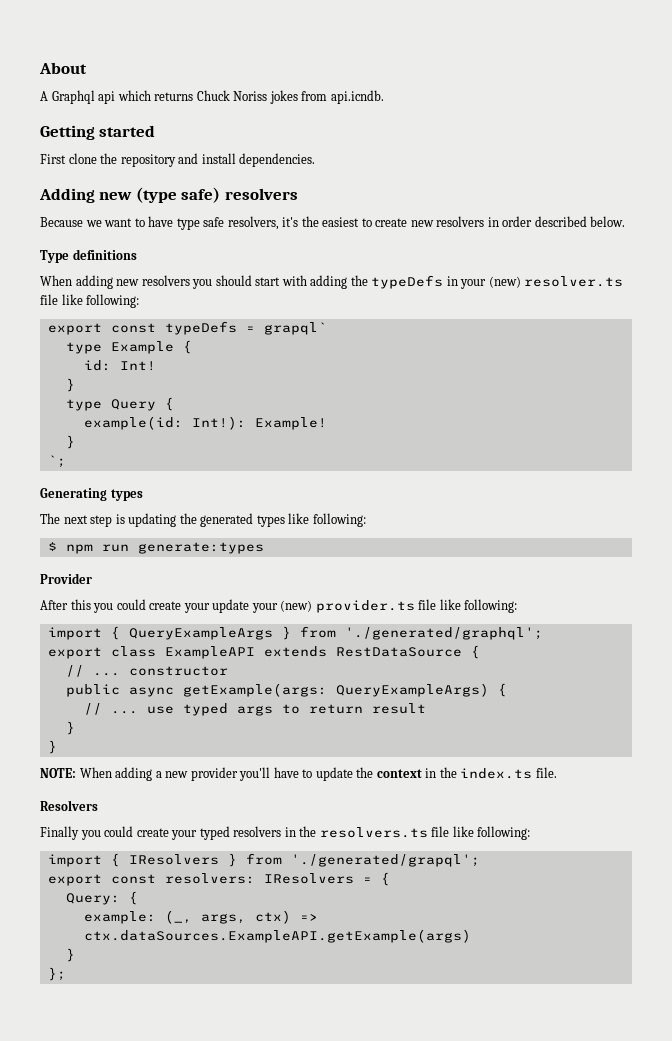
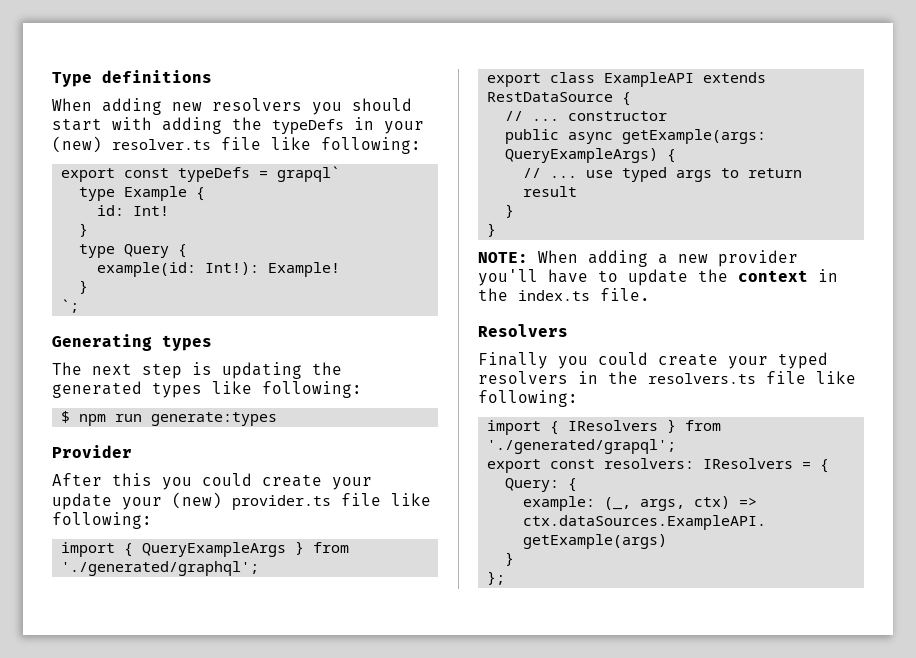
[39,62,87,74] [40,90,384,104] [40,125,156,140] [40,153,316,167] [39,187,298,203] [40,216,626,230] About // A Graphql api which returns Chuck Noriss jokes from api.icndb. // Getting started // First clone the repository and install dependencies. // Adding new (type safe) resolvers // Because we want to have type safe resolvers, it's the easiest to create new resolvers in order described below. // -> (52, 79) none

